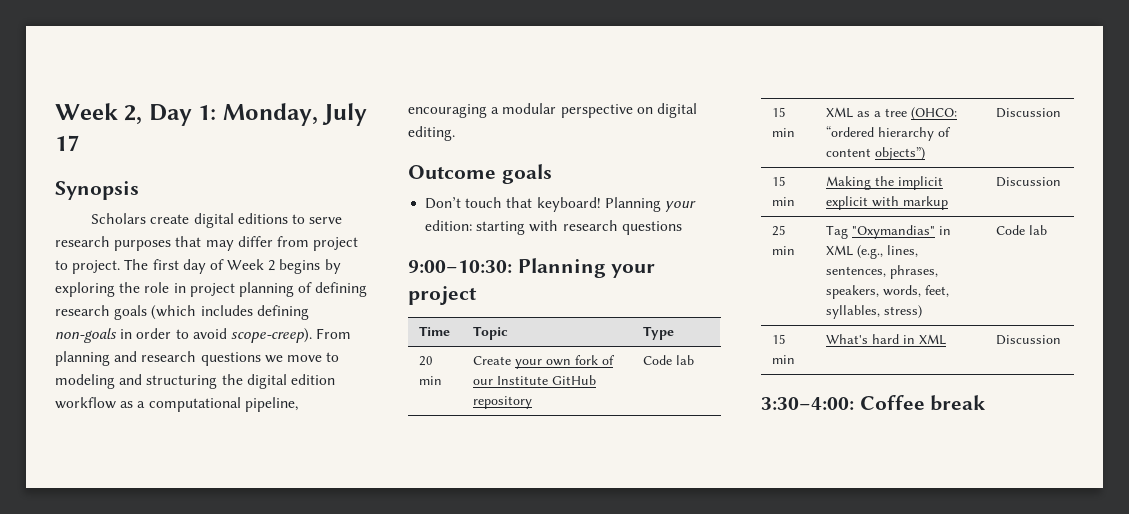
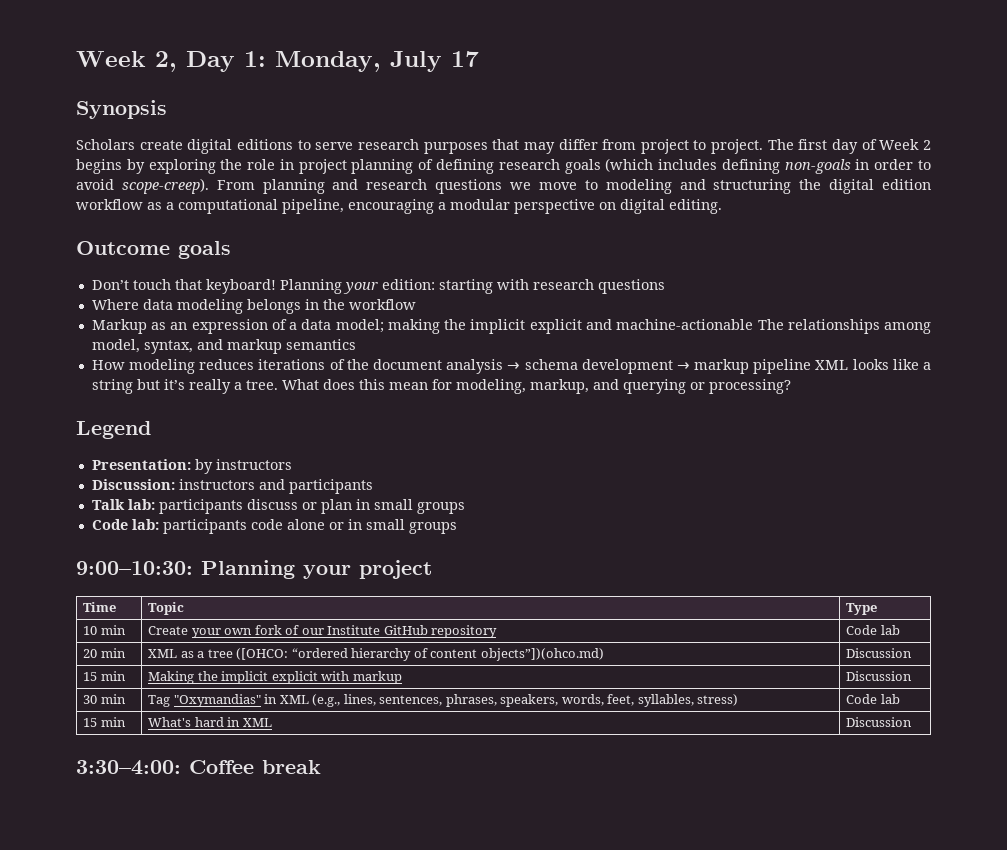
(682, 228) none -> [91,299,416,314] [91,319,931,334] [91,339,356,354] [91,359,931,374] [91,379,791,394] [76,421,151,439] [91,459,292,474] [91,479,373,494] [91,499,465,514] [91,519,457,534] // Where data modeling belongs in the workflow // Markup as an expression of a data model; making the implicit explicit and machine-actionable The relationships among model, syntax, and markup semantics // How modeling reduces iterations of the document analysis → schema development → markup pipeline XML looks like a string but it’s really a tree. What does this mean for modeling, markup, and querying or processing? // Legend // Presentation: by instructors // Discussion: instructors and participants // Talk lab: participants discuss or plan in small groups // Code lab: participants code alone or in small groups
[418,356,433,366] 20 -> [83,626,98,635] 10
[771,107,786,117] 15 -> [83,649,98,658] 20
[910,107,957,120] (OHCO: -> [236,648,289,660] ([OHCO:
[874,147,925,160] objects”) -> [480,648,604,661] objects”])(ohco.md)
[771,225,786,236] 25 -> [83,695,98,704] 30

